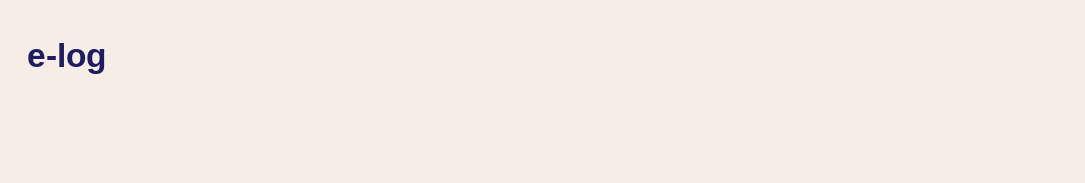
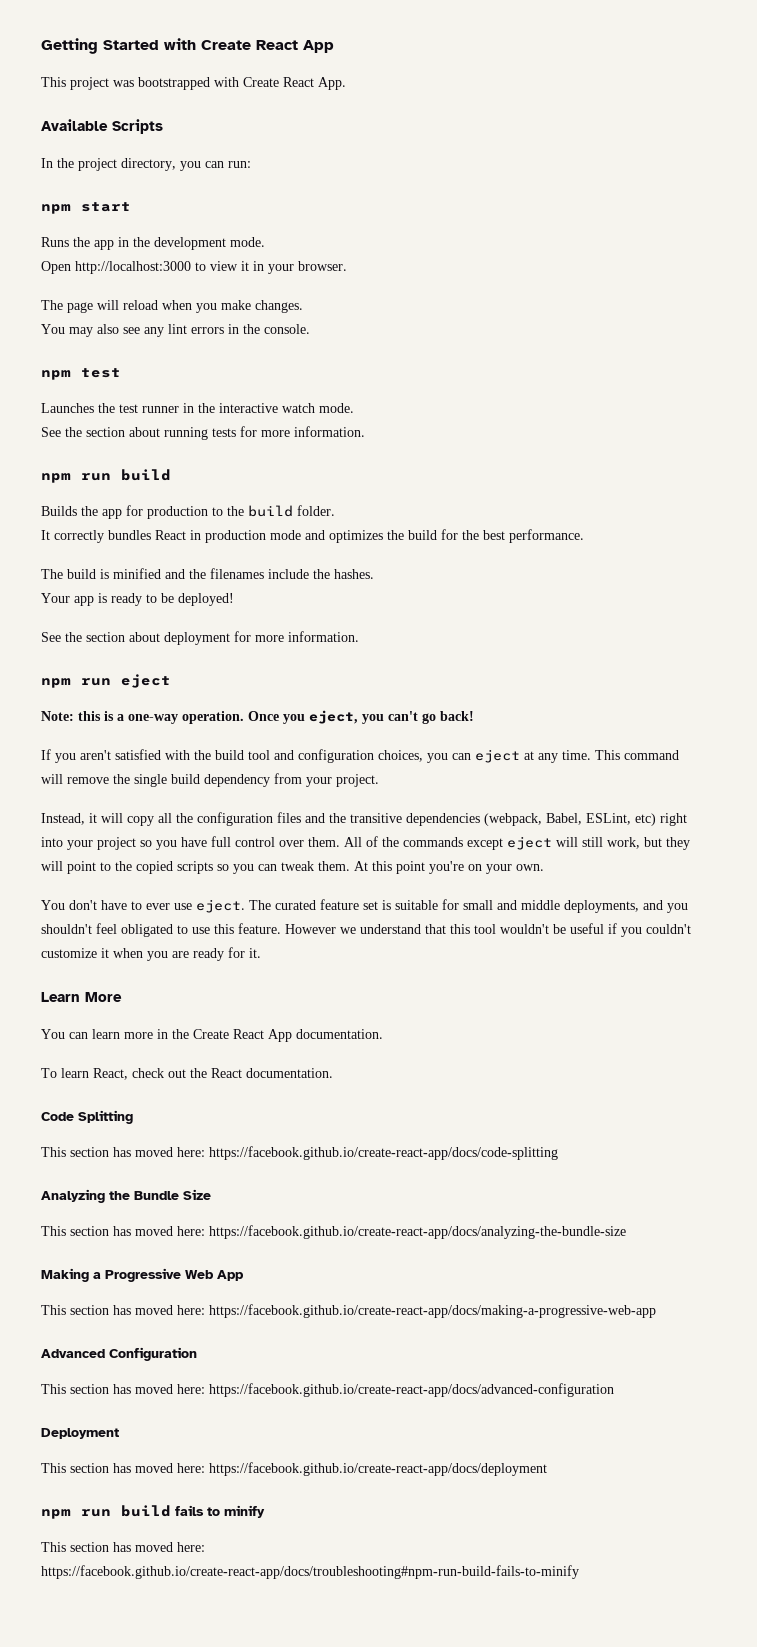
[27,43,106,74] e-log -> [41,38,334,54] [41,77,346,90] [41,119,163,134] [41,158,251,171] [41,202,131,214] [41,237,265,250] [41,261,347,274] [41,300,303,313] [41,324,310,337] [41,368,121,380] [41,403,354,413] [41,426,365,440] [41,469,171,483] [41,505,335,519] [41,529,584,543] [41,568,374,579] [41,593,234,606] [41,631,359,645] [41,674,171,688] [41,710,474,724] [41,749,679,763] [41,773,379,787] [41,812,687,826] [41,836,690,850] [41,861,544,874] [41,899,688,913] [41,923,691,937] [41,947,261,961] [41,992,122,1002] [41,1029,383,1042] [41,1068,333,1080] [41,1110,133,1124] [41,1146,558,1160] [41,1189,211,1203] [41,1225,626,1239] [41,1268,244,1282] [41,1304,656,1318] [41,1347,197,1361] [41,1383,614,1397] [41,1428,119,1439] [41,1462,547,1476] [41,1505,265,1519] [41,1542,205,1552] [41,1565,579,1579] Getting Started with Create React App // This project was bootstrapped with Create React App. // Available Scripts // In the project directory, you can run: // npm start // Runs the app in the development mode. // Open http://localhost:3000 to view it in your browser. // The page will reload when you make changes. // You may also see any lint errors in the console. // npm test // Launches the test runner in the interactive watch mode. // See the section about running tests for more information. // npm run build // Builds the app for production to the build folder. // It correctly bundles React in production mode and optimizes the build for the best performance. // The build is minified and the filenames include the hashes. // Your app is ready to be deployed! // See the section about deployment for more information. // npm run eject // Note: this is a one-way operation. Once you eject, you can't go back! // If you aren't satisfied with the build tool and configuration choices, you can eject at any time. This command will remove the single build dependency from your project. // Instead, it will copy all the configuration files and the transitive dependencies (webpack, Babel, ESLint, etc) right into your project so you have full control over them. All of the commands except eject will still work, but they will point to the copied scripts so you can tweak them. At this point you're on your own. // You don't have to ever use eject. The curated feature set is suitable for small and middle deployments, and you shouldn't feel obligated to use this feature. However we understand that this tool wouldn't be useful if you couldn't customize it when you are ready for it. // Learn More // You can learn more in the Create React App documentation. // To learn React, check out the React documentation. // Code Splitting // This section has moved here: https://facebook.github.io/create-react-app/docs/code-splitting // Analyzing the Bundle Size // This section has moved here: https://facebook.github.io/create-react-app/docs/analyzing-the-bundle-size // Making a Progressive Web App // This section has moved here: https://facebook.github.io/create-react-app/docs/making-a-progressive-web-app // Advanced Configuration // This section has moved here: https://facebook.github.io/create-react-app/docs/advanced-configuration // Deployment // This section has moved here: https://facebook.github.io/create-react-app/docs/deployment // npm run build fails to minify // This section has moved here: https://facebook.github.io/create-react-app/docs/troubleshooting#npm-run-build-fails-to-minify

